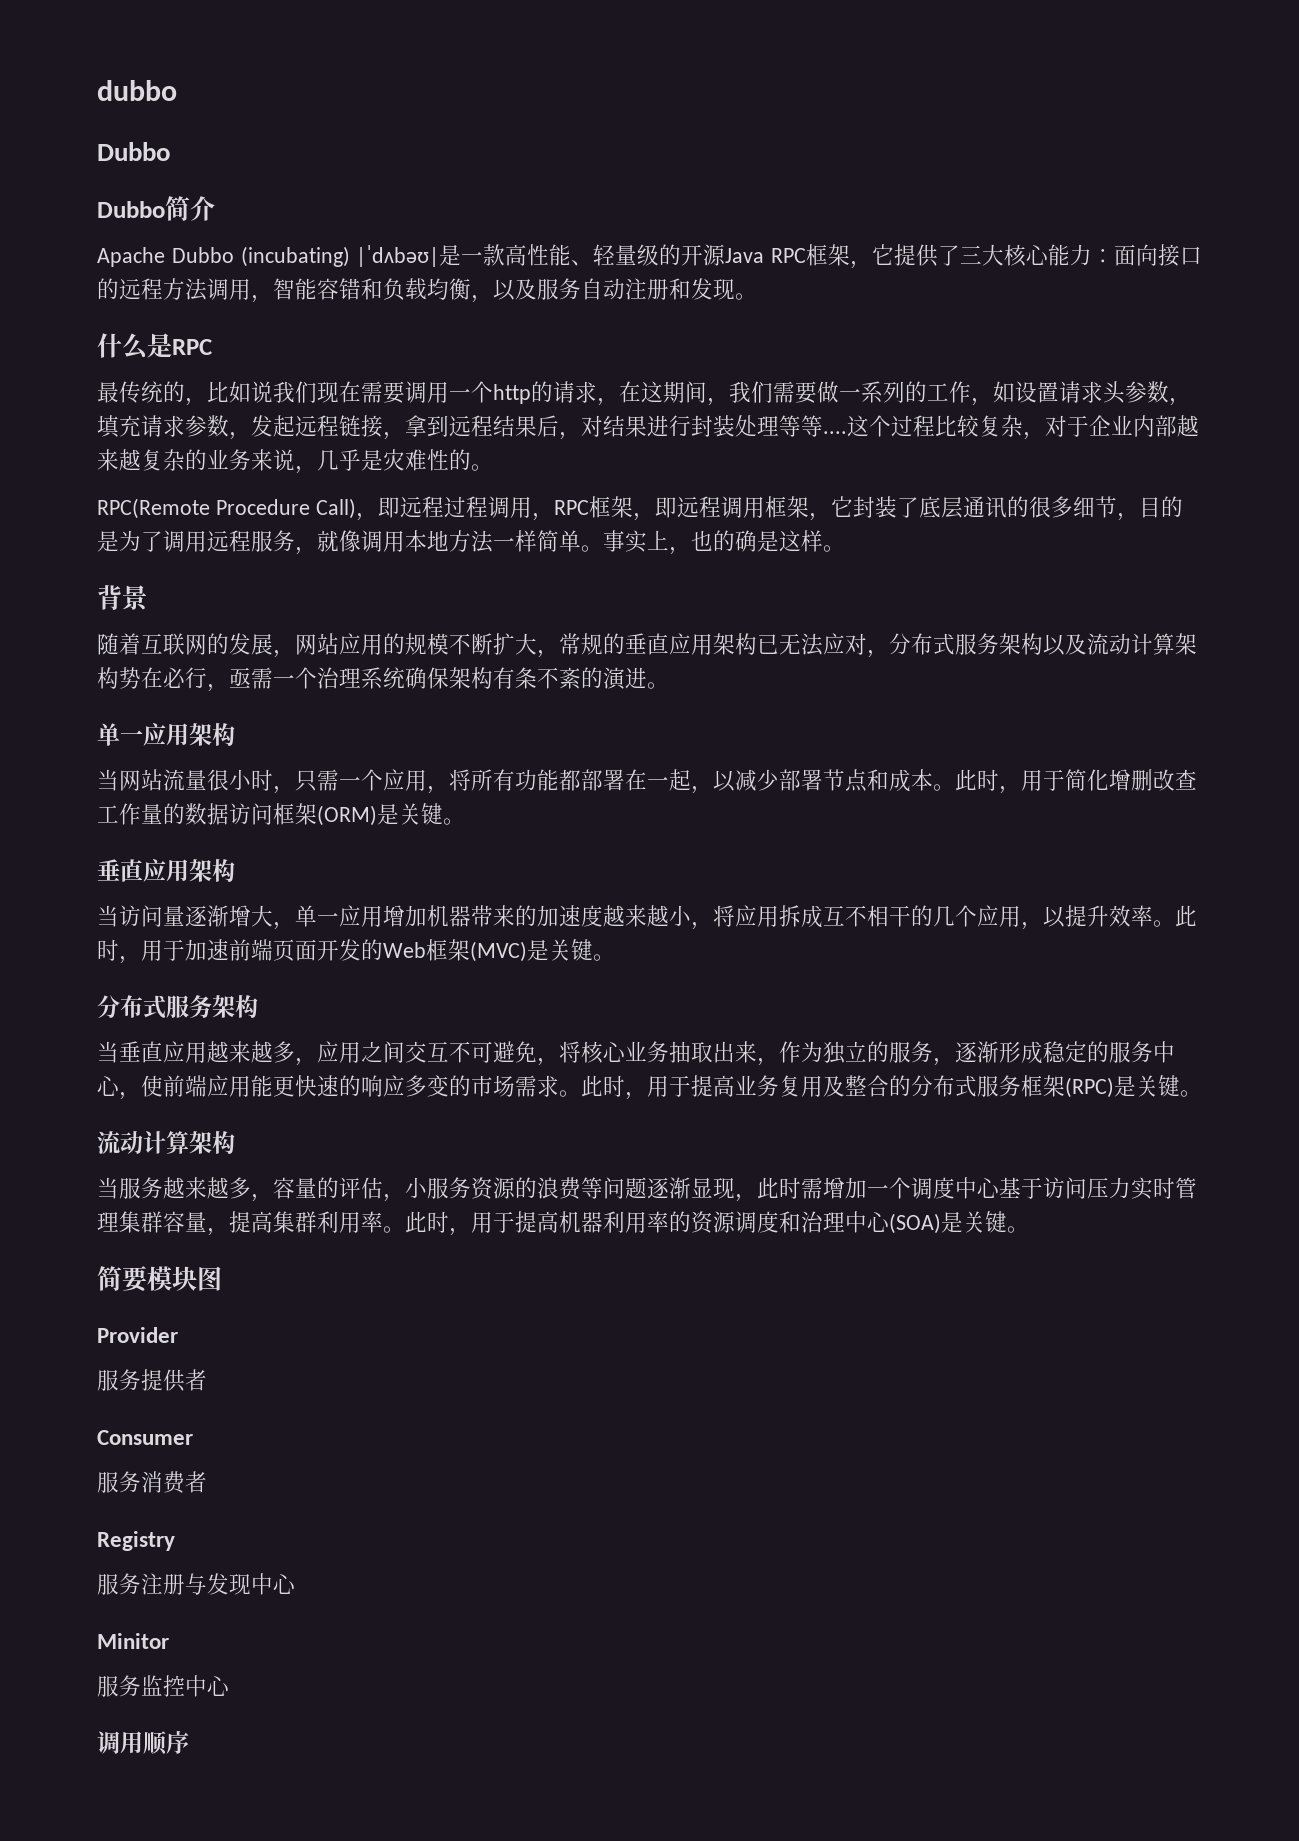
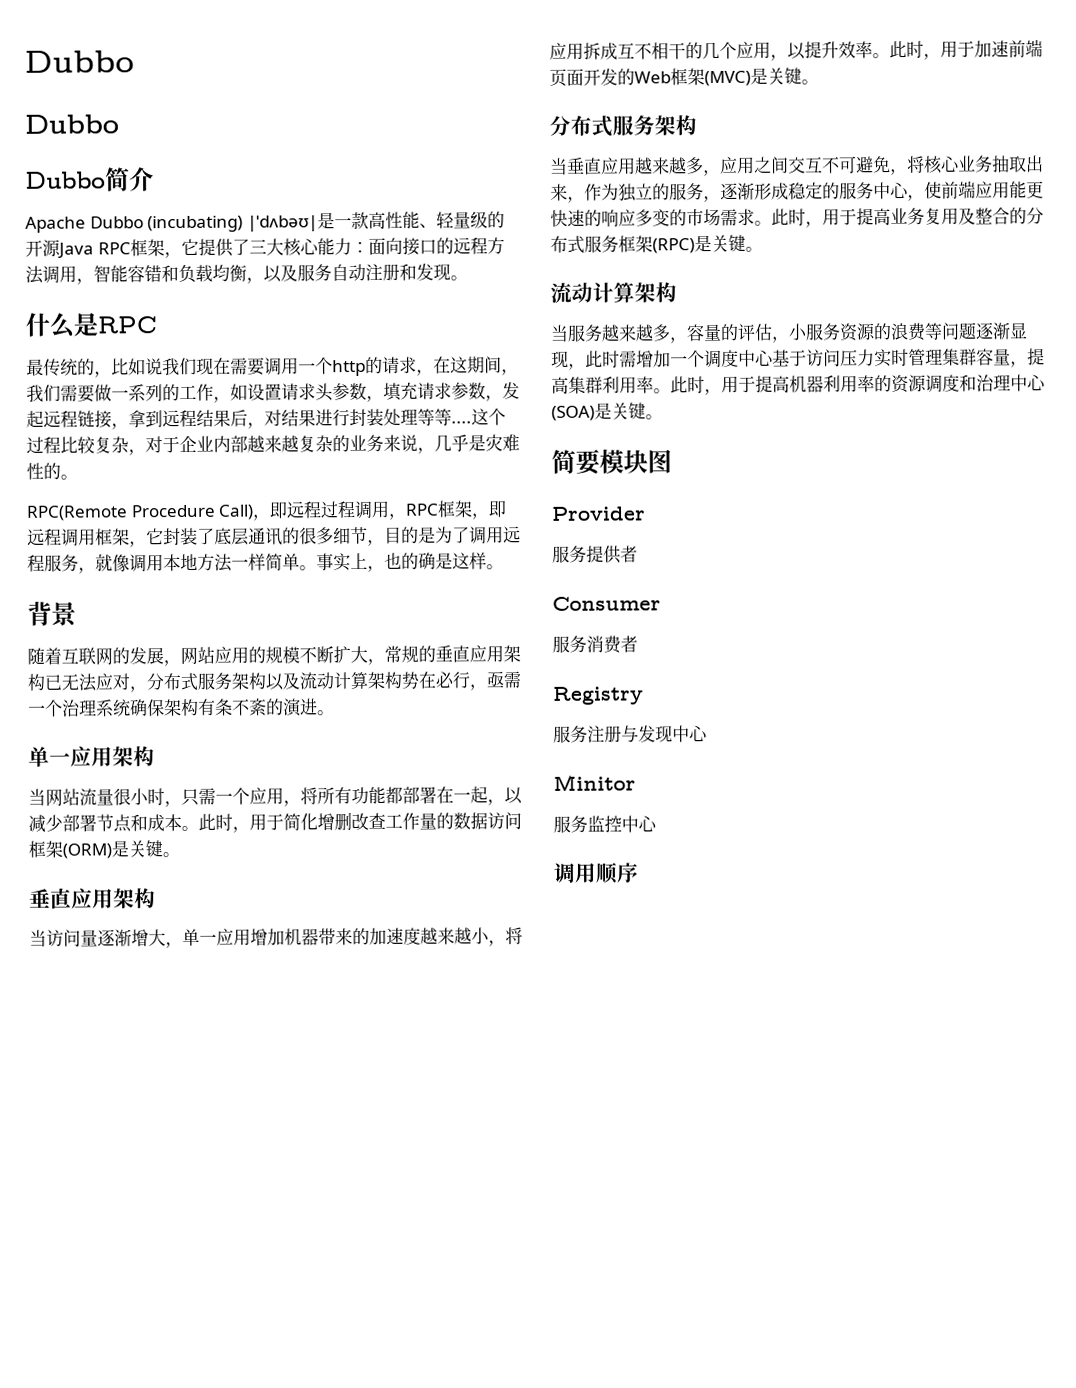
[97,80,177,101] dubbo -> [24,50,134,73] Dubbo

